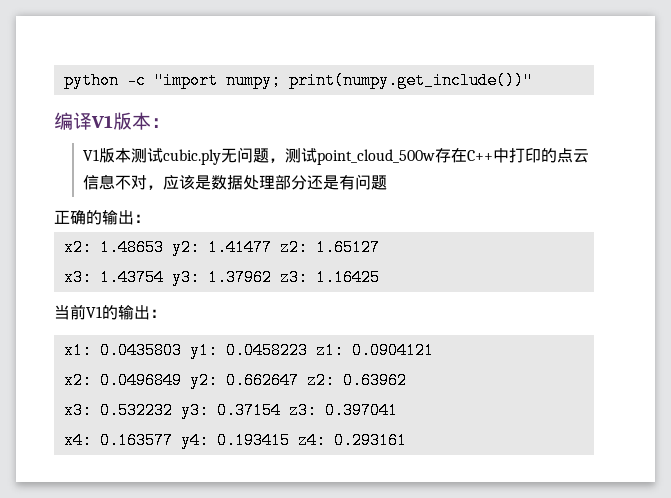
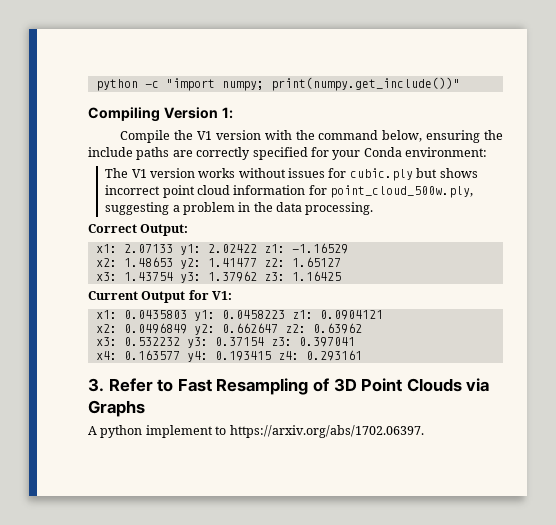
[54,112,170,130] [83,147,590,165] [83,174,388,190] [54,210,150,225] 编译V1版本： // V1版本测试cubic.ply无问题，测试point_cloud_500w存在C++中打印的点云信息不对，应该是数据处理部分还是有问题 // 正确的输出： -> [88,107,233,122] [120,130,503,143] [88,147,487,160] [105,168,478,181] [105,185,474,198] [105,202,374,215] [88,224,189,236] [95,243,348,255] Compiling Version 1: // Compile the V1 version with the command below, ensuring the include paths are correctly specified for your Conda environment: // The V1 version works without issues for cubic.ply but shows incorrect point cloud information for point_cloud_500w.ply, suggesting a problem in the data processing. // Correct Output: // x1: 2.07133 y1: 2.02422 z1: -1.16529
[54,304,166,320] 当前V1的输出： -> [88,290,233,303] Current Output for V1:
(407, 440) none -> [88,378,490,395] [88,400,145,417] [88,425,424,438] // 3. Refer to Fast Resampling of 3D Point Clouds via Graphs // A python implement to https://arxiv.org/abs/1702.06397.

